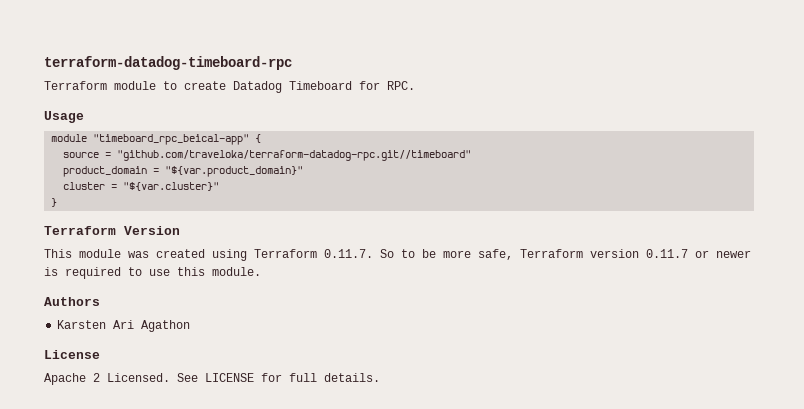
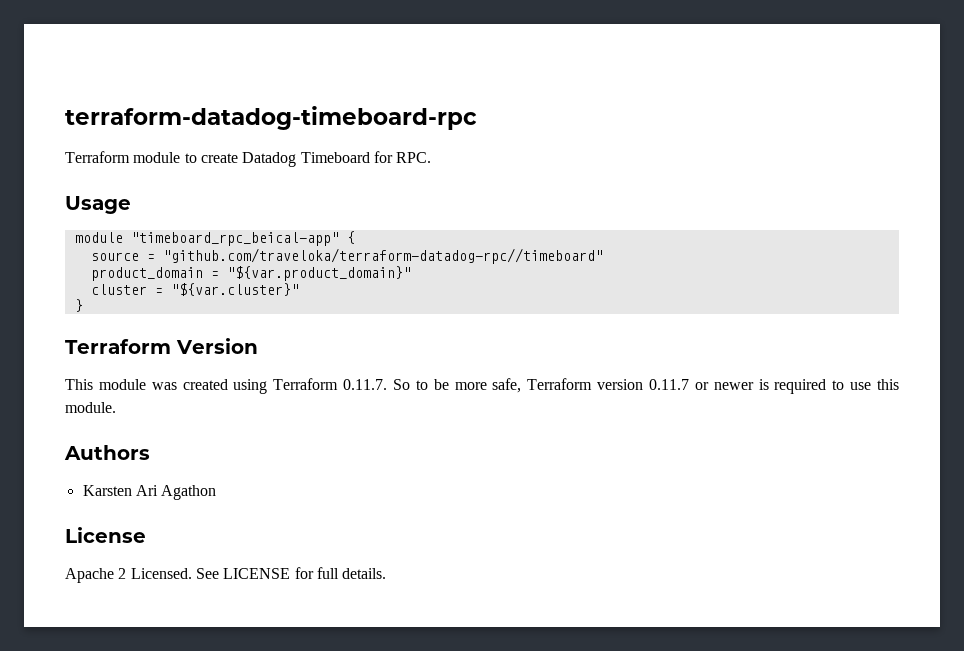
[117,150,472,161] "github.com/traveloka/terraform-datadog-rpc.git//timeboard" -> [162,248,603,264] "github.com/traveloka/terraform-datadog-rpc//timeboard"

